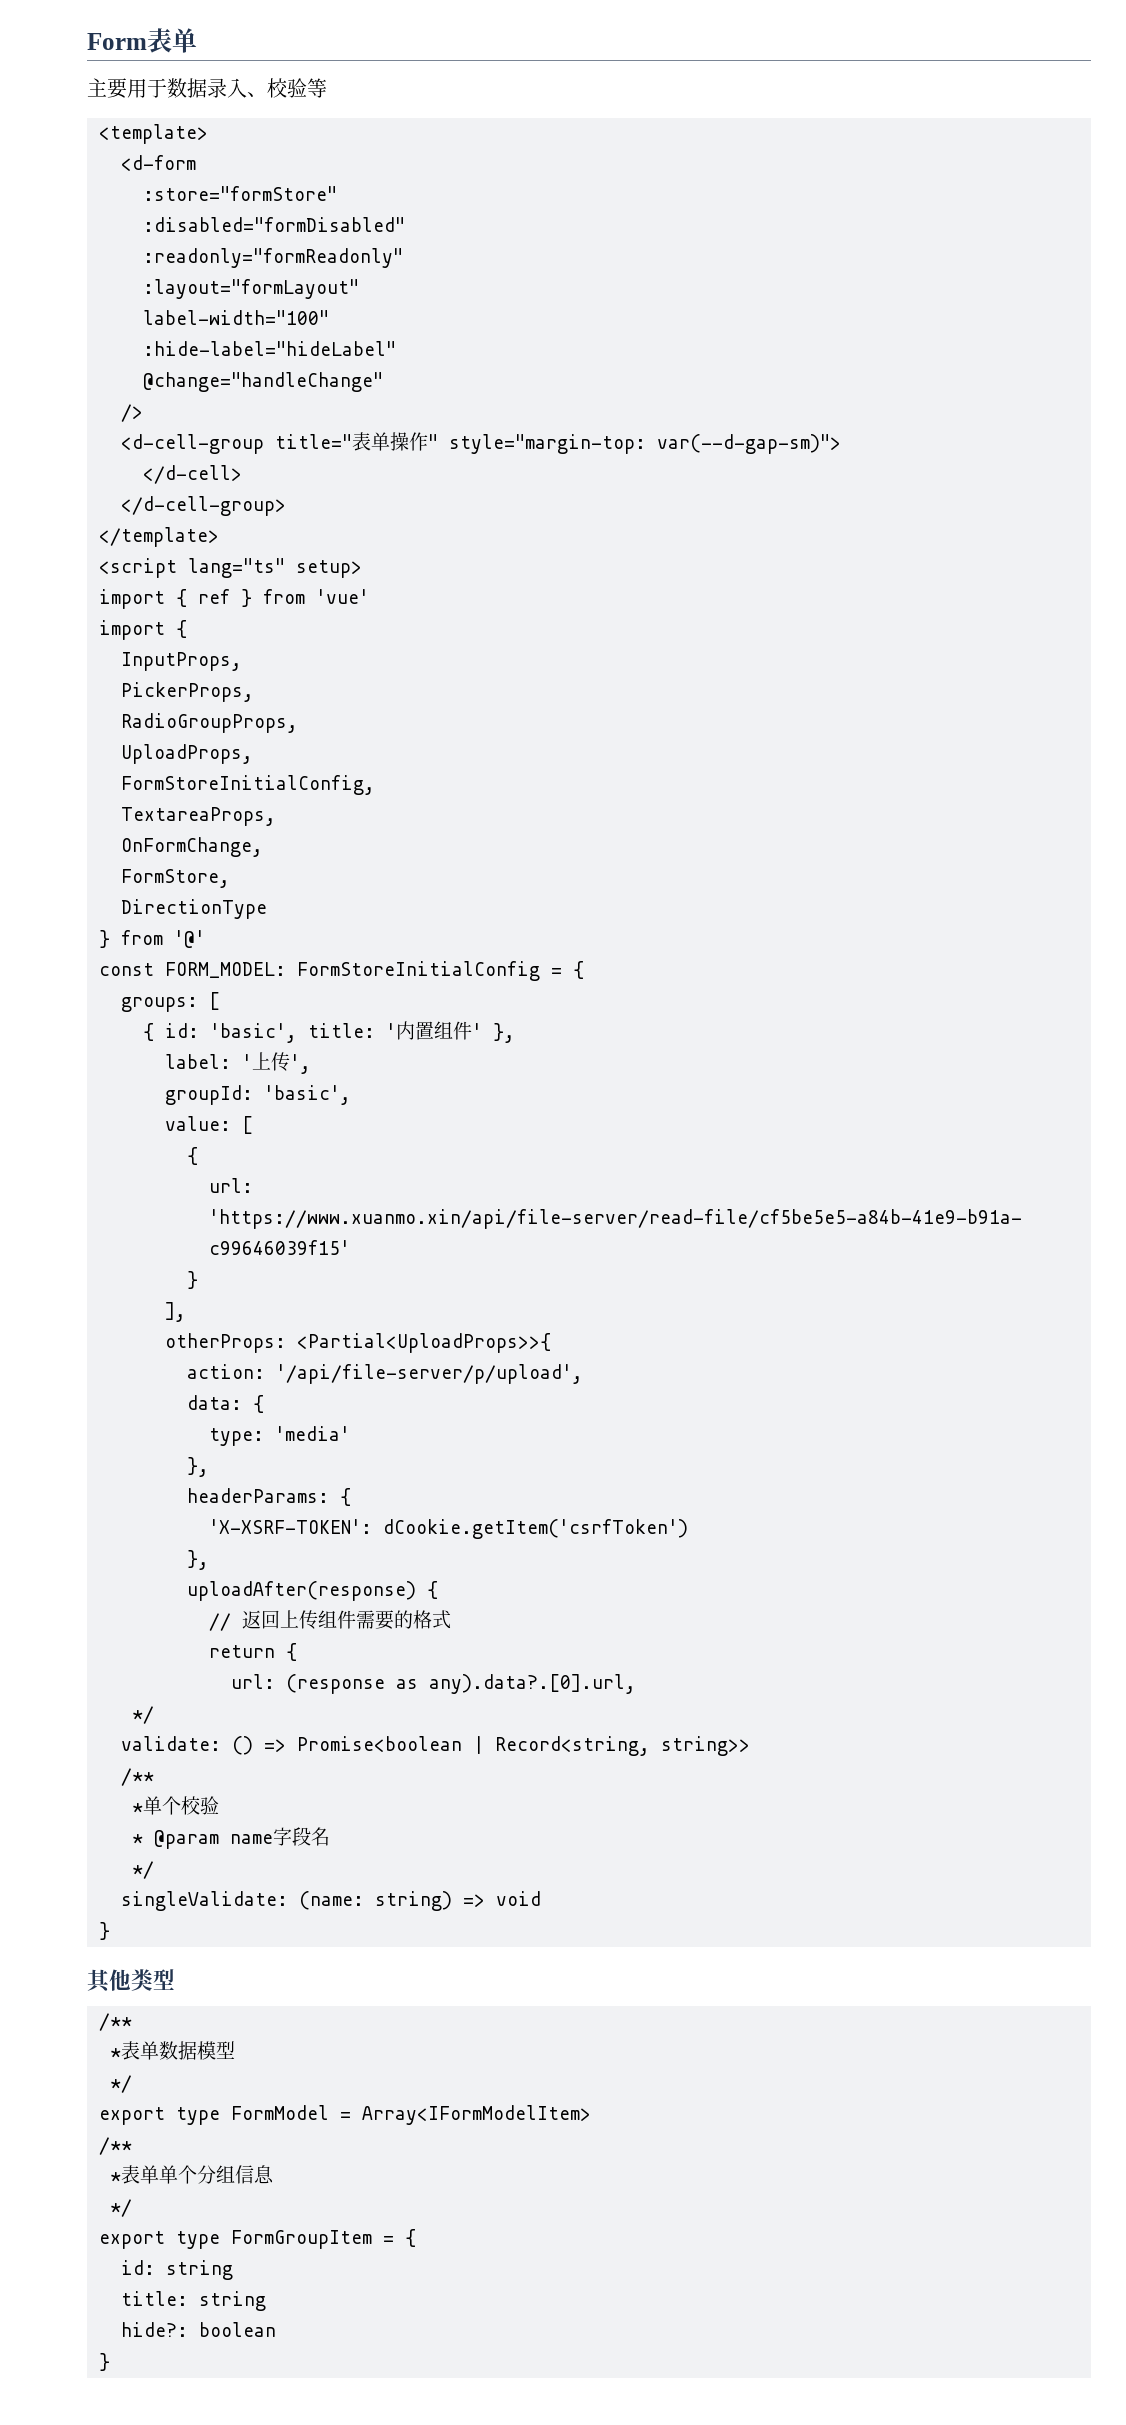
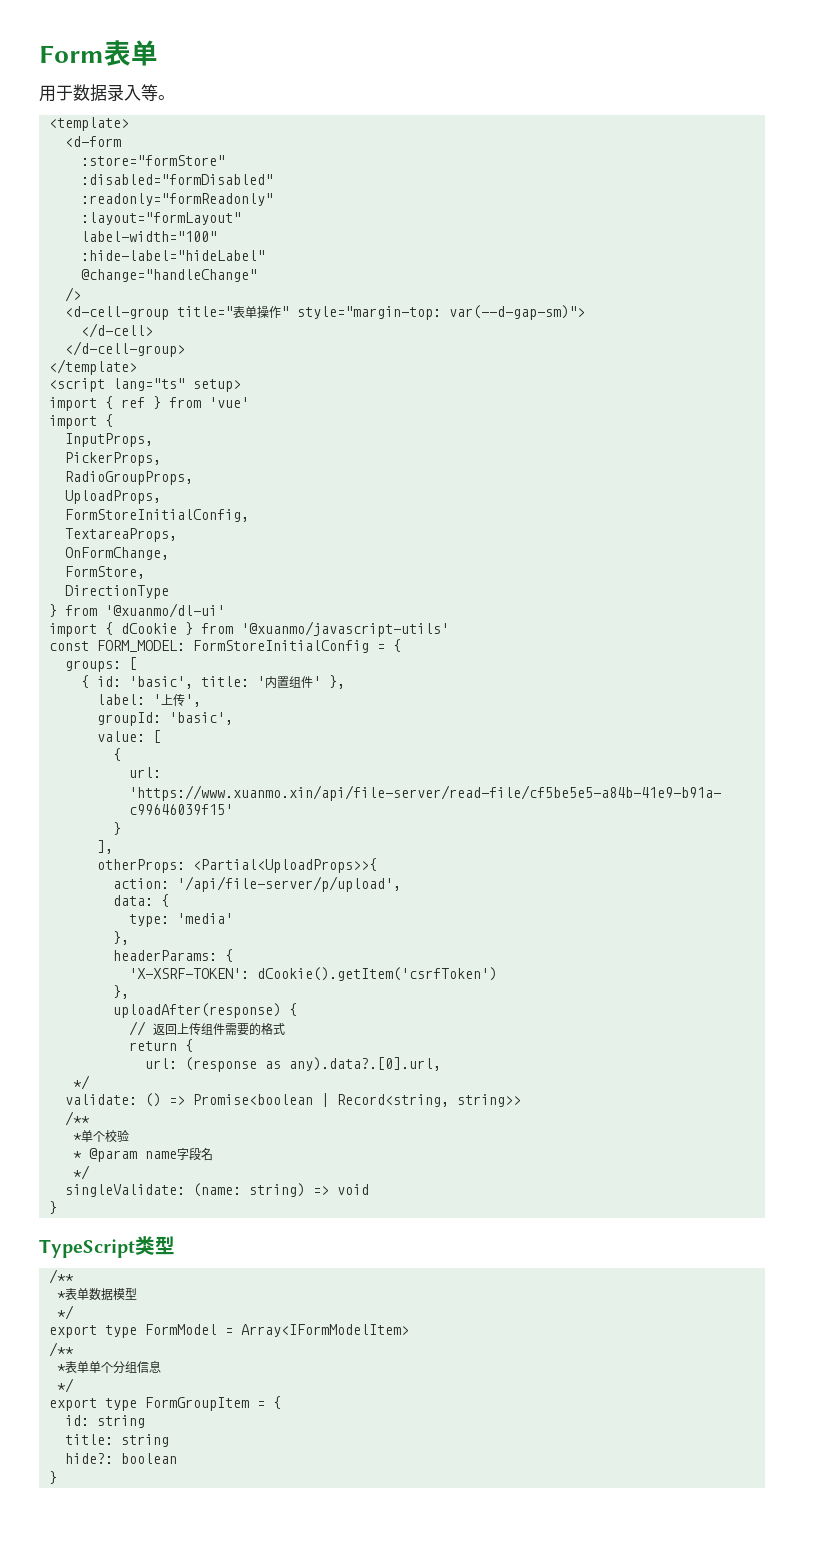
[87,78,127,99] 主要 -> (158, 53) none
[247,78,307,98] 、校验 -> (141, 93) none
(327, 88) none -> [158,95,175,100] 。
[174,930,205,948] '@' -> [105,603,226,618] [49,621,450,637] '@xuanmo/dl-ui' // import { dCookie } from '@xuanmo/javascript-utils'
[383,1519,688,1539] dCookie.getItem('csrfToken') -> [257,967,498,981] dCookie().getItem('csrfToken')
[87,1969,131,1993] 其他 -> [39,1239,135,1258] TypeScript

